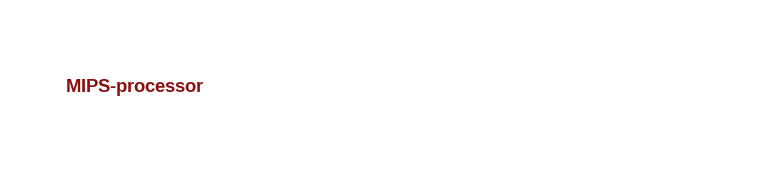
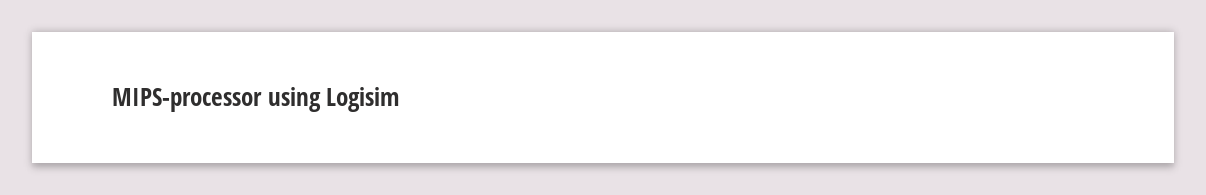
(203, 87) none -> [267,87,400,112] using Logisim

